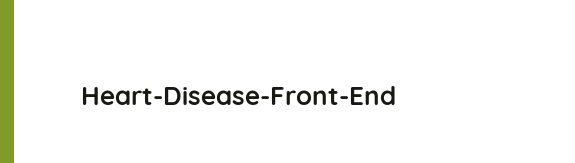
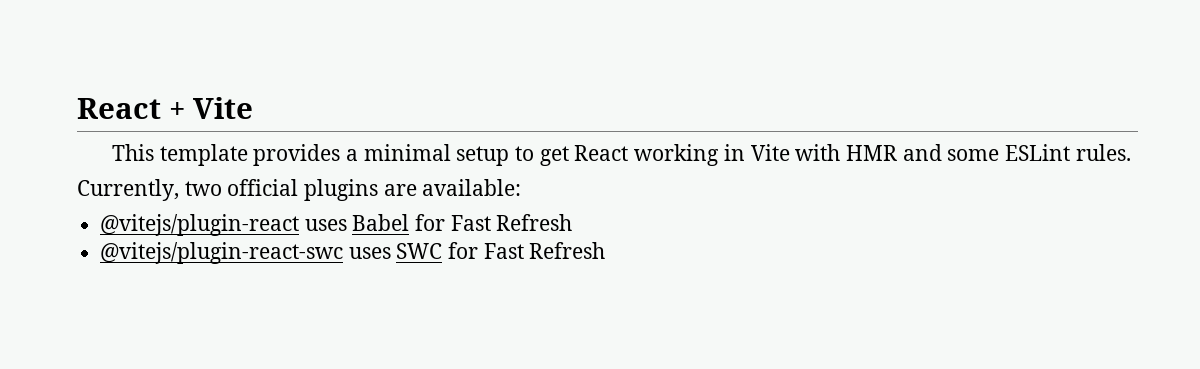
[81,86,396,105] Heart-Disease-Front-End -> [77,97,253,119] [112,144,1131,166] [77,179,522,201] [100,214,573,236] [100,242,606,264] React + Vite // This template provides a minimal setup to get React working in Vite with HMR and some ESLint rules. // Currently, two official plugins are available: // @vitejs/plugin-react uses Babel for Fast Refresh // @vitejs/plugin-react-swc uses SWC for Fast Refresh

